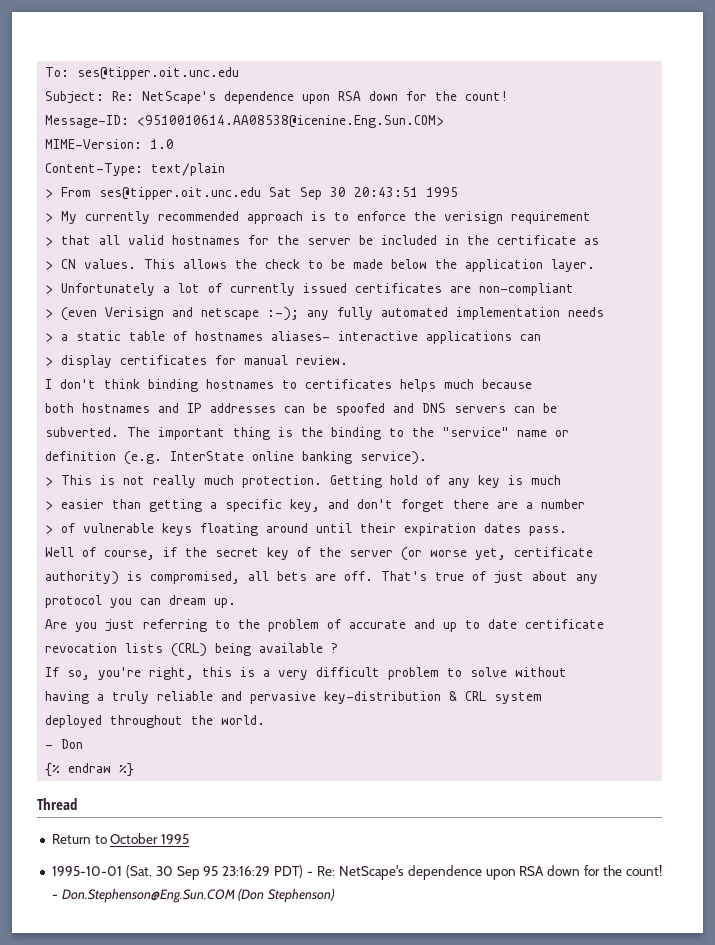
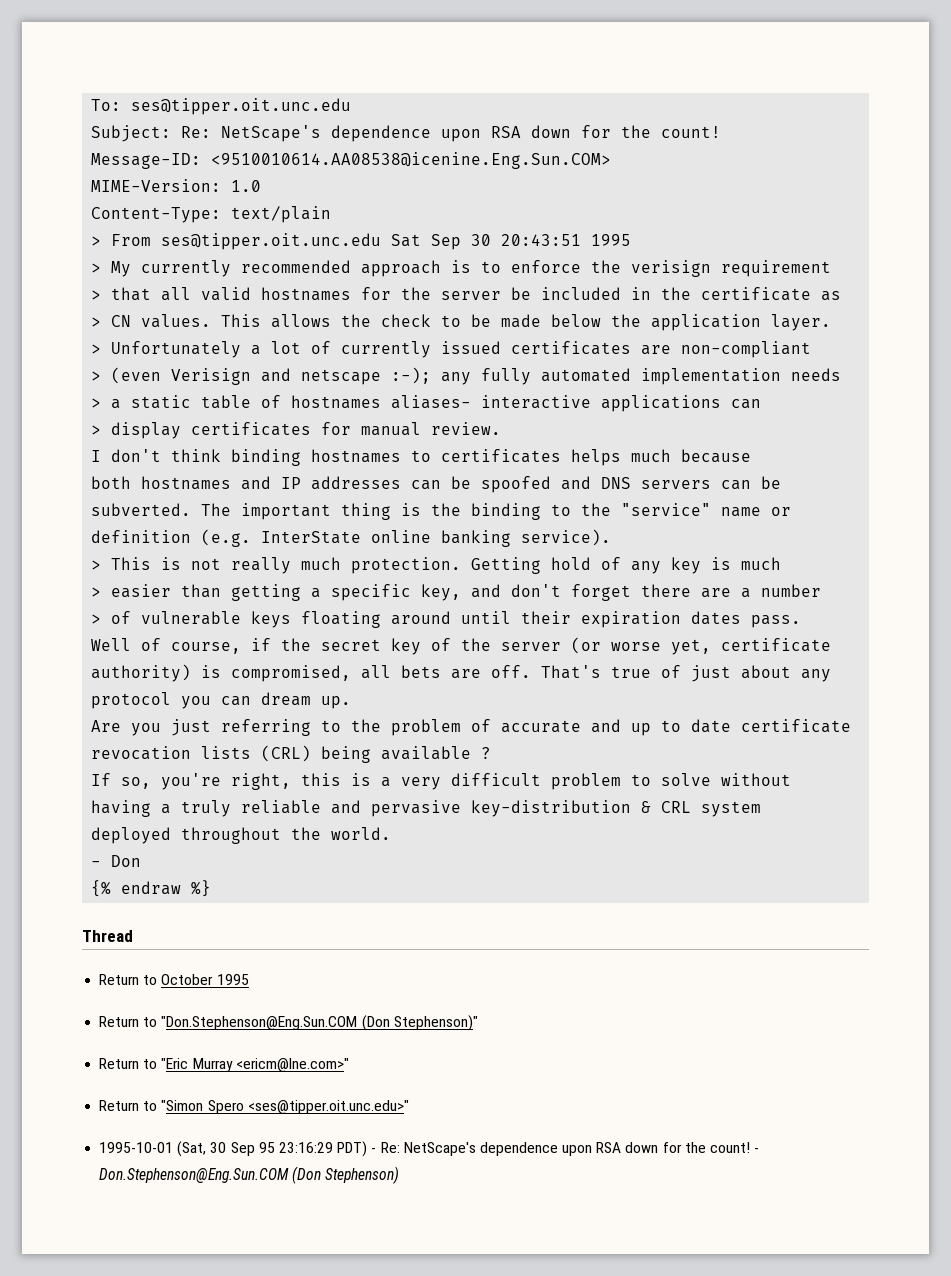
(189, 839) none -> [99,1015,478,1031] [99,1058,349,1072] [99,1100,409,1114] // Return to "Don.Stephenson@Eng.Sun.COM (Don Stephenson)" // Return to "Eric Murray <ericm@lne.com>" // Return to "Simon Spero <ses@tipper.oit.unc.edu>"

